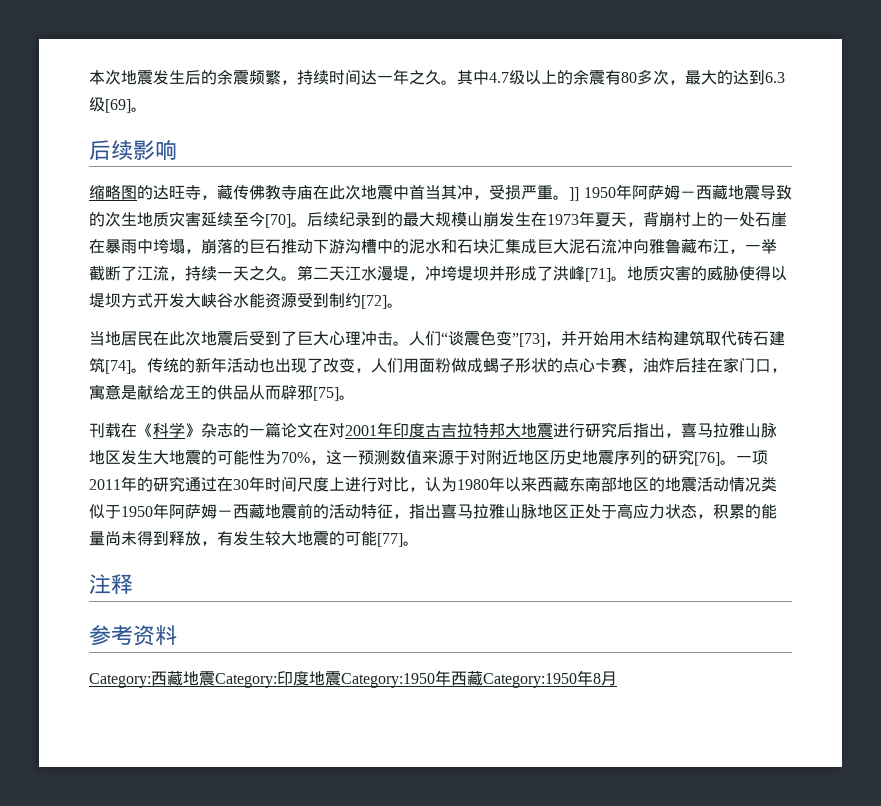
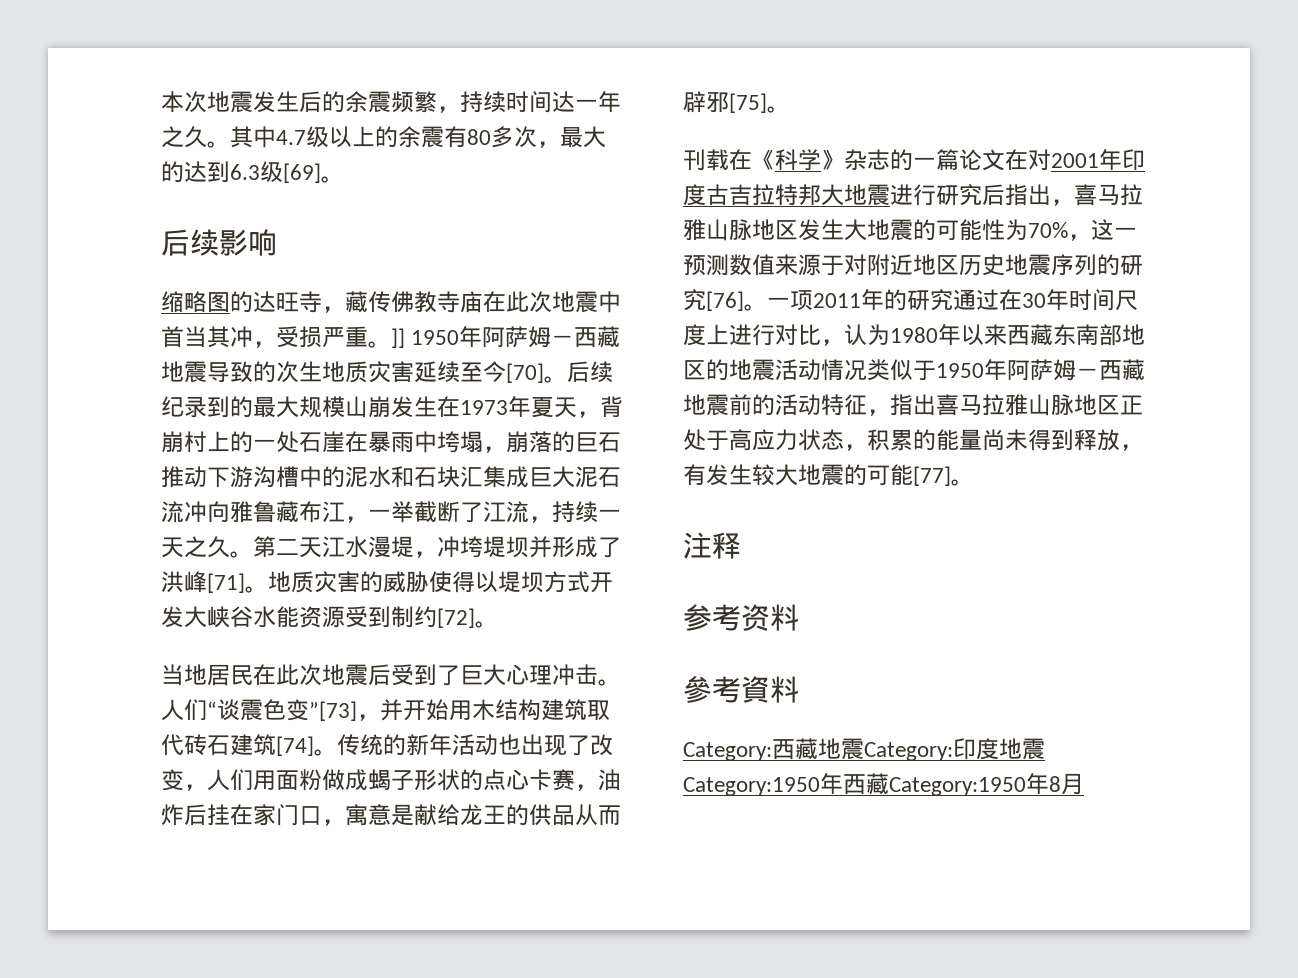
(177, 635) none -> [683,676,799,703] // 參考資料

